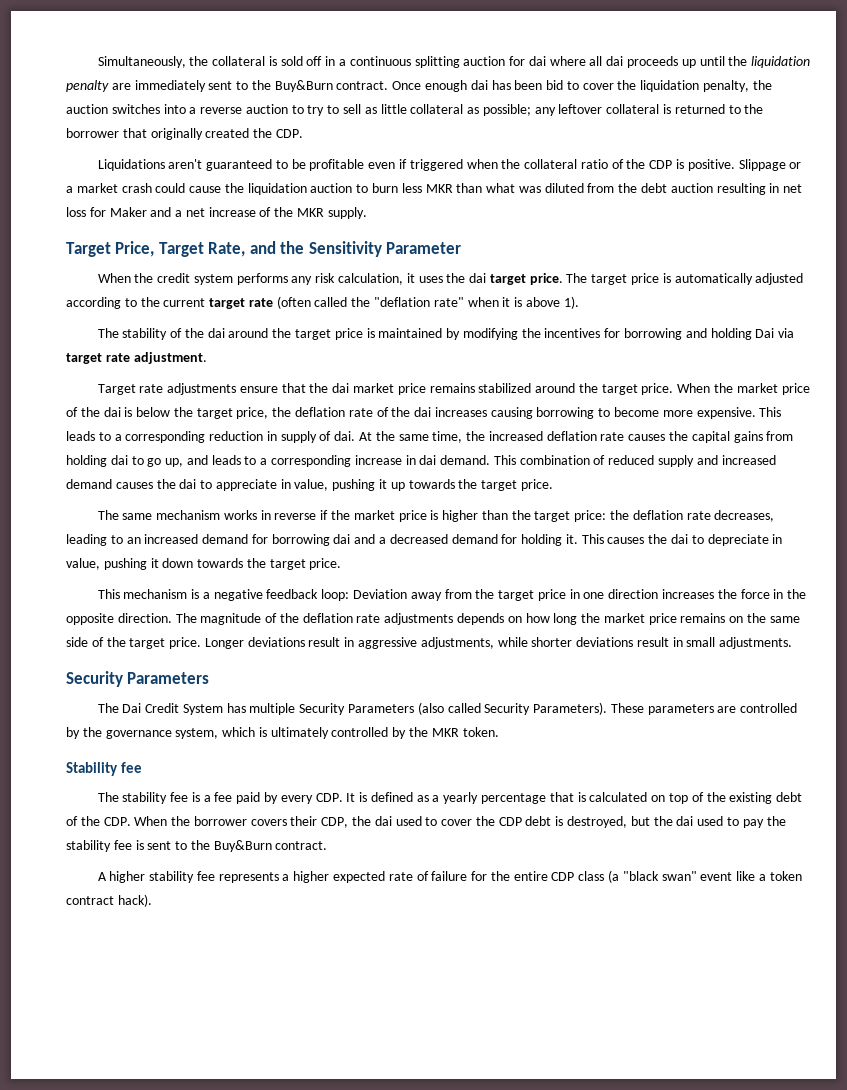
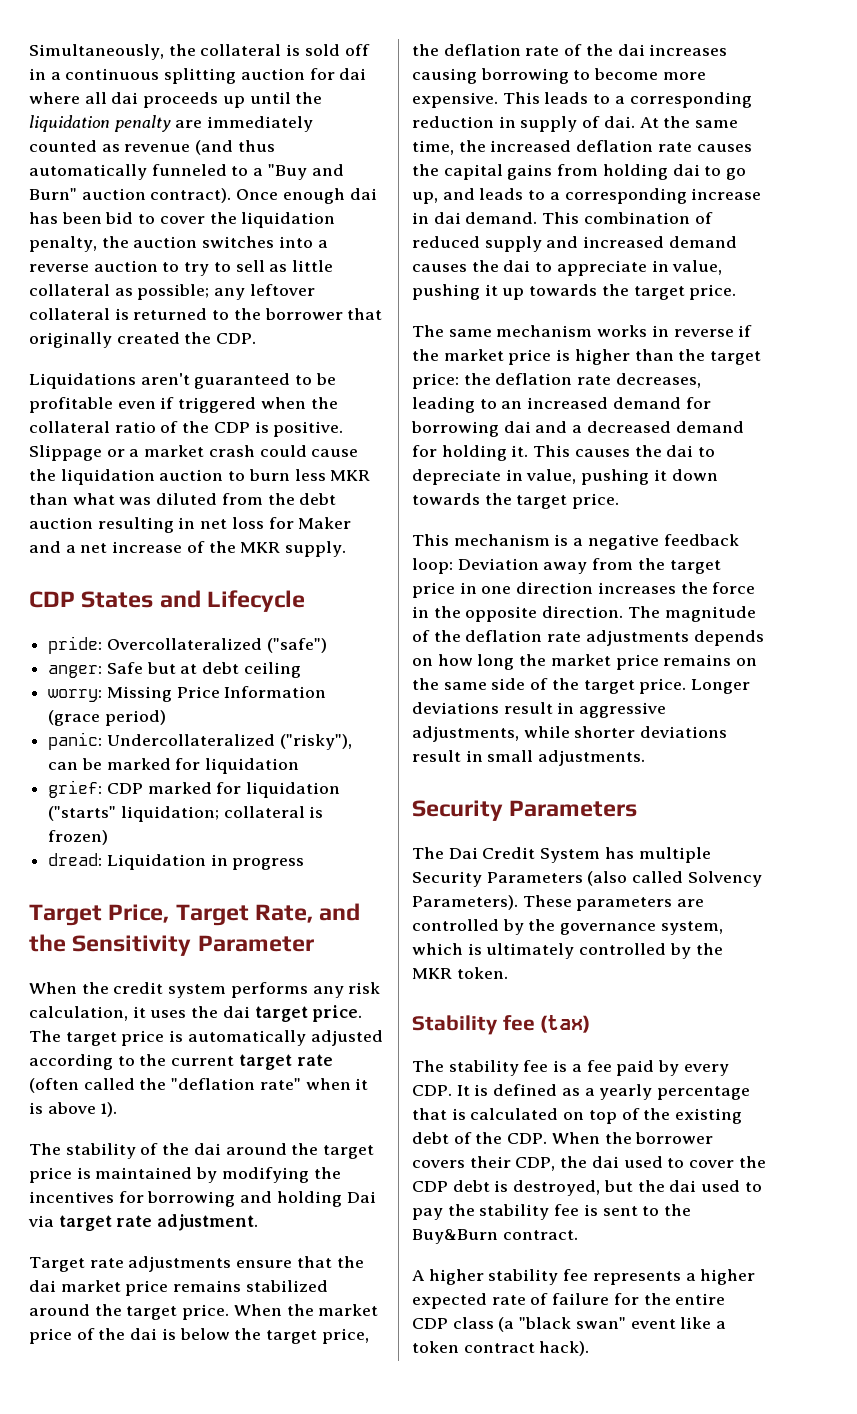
[208,80,389,92] sent to the Buy&Burn contract. -> [29,140,275,155] [29,164,344,180] [29,188,232,203] counted as revenue (and thus automatically funneled to a "Buy and Burn" auction contract).
(367, 213) none -> [29,590,306,612] [48,636,327,654] [48,662,301,678] [48,686,327,702] [48,710,166,726] [48,732,352,750] [48,758,300,774] [48,780,341,798] [48,806,324,822] [48,830,109,845] [48,853,305,870] // CDP States and Lifecycle // pride: Overcollateralized ("safe") // anger: Safe but at debt ceiling // worry: Missing Price Information (grace period) // panic: Undercollateralized ("risky"), can be marked for liquidation // grief: CDP marked for liquidation ("starts" liquidation; collateral is frozen) // dread: Liquidation in progress
[484,703,531,715] Security -> [687,871,762,887] Solvency
(143, 767) none -> [540,1015,591,1033] (tax)

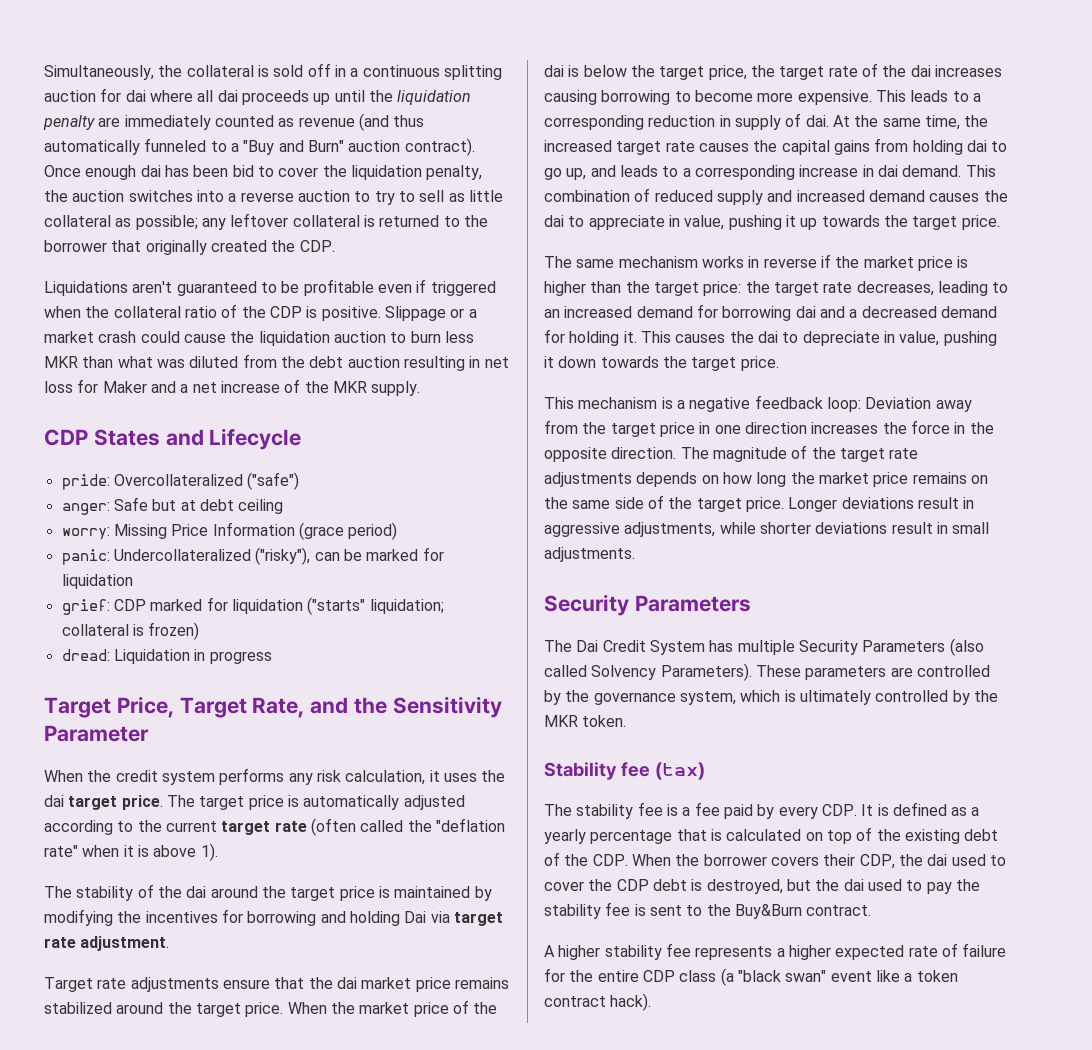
[443,44,521,56] deflation -> [779,66,825,80] target
[576,140,654,152] deflation -> [616,141,662,155] target
[495,373,573,385] deflation -> [773,282,819,296] target
[465,630,543,642] deflation -> [839,448,885,462] target

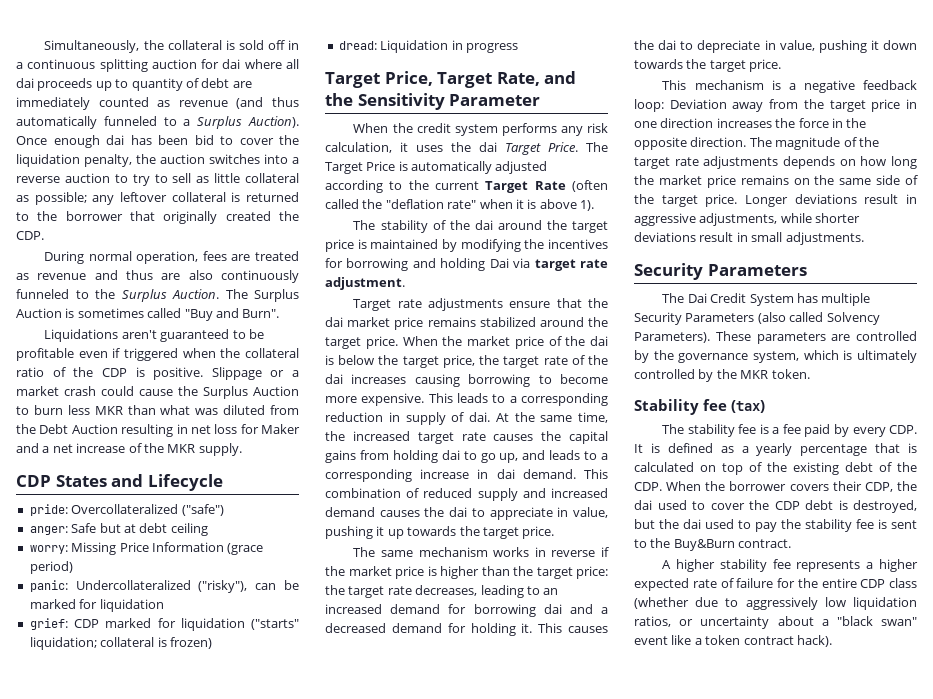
[334,90,472,105] [43,115,95,130] until the liquidation penalty -> [115,78,230,91] to quantity of debt
[243,138,475,156] "Buy and Burn" auction contract). -> [197,116,300,129] Surplus Auction).
(335, 246) none -> [44,251,300,264] [16,270,299,283] [16,289,299,302] [16,308,280,321] // During normal operation, fees are treated as revenue and thus are also continuously funneled to the Surplus Auction. The Surplus Auction is sometimes called "Buy and Burn".
[258,331,386,346] liquidation auction -> [203,386,299,399] Surplus Auction
[309,356,400,368] debt auction -> [39,424,118,434] Debt Auction
[68,795,284,810] target price. The target price -> [505,142,608,155] [325,161,396,174] Target Price. The Target Price
[221,821,307,835] target rate -> [485,181,566,193] Target Rate
[720,968,734,986] (a -> [634,597,917,610] [634,616,829,629] (whether due to aggressively low liquidation ratios, or uncertainty about a

